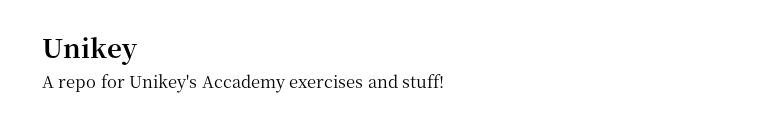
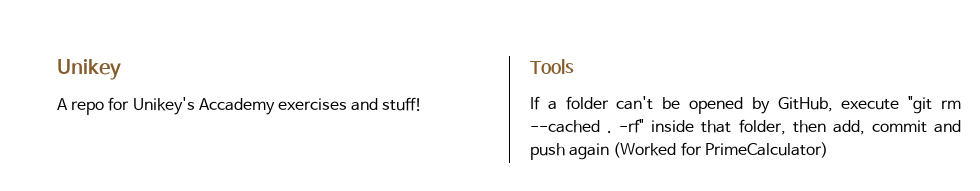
(445, 81) none -> [530,59,574,74] [530,96,961,114] [530,119,961,135] [530,142,828,160] // Tools // If a folder can't be opened by GitHub, execute "git rm --cached . -rf" inside that folder, then add, commit and push again (Worked for PrimeCalculator)

